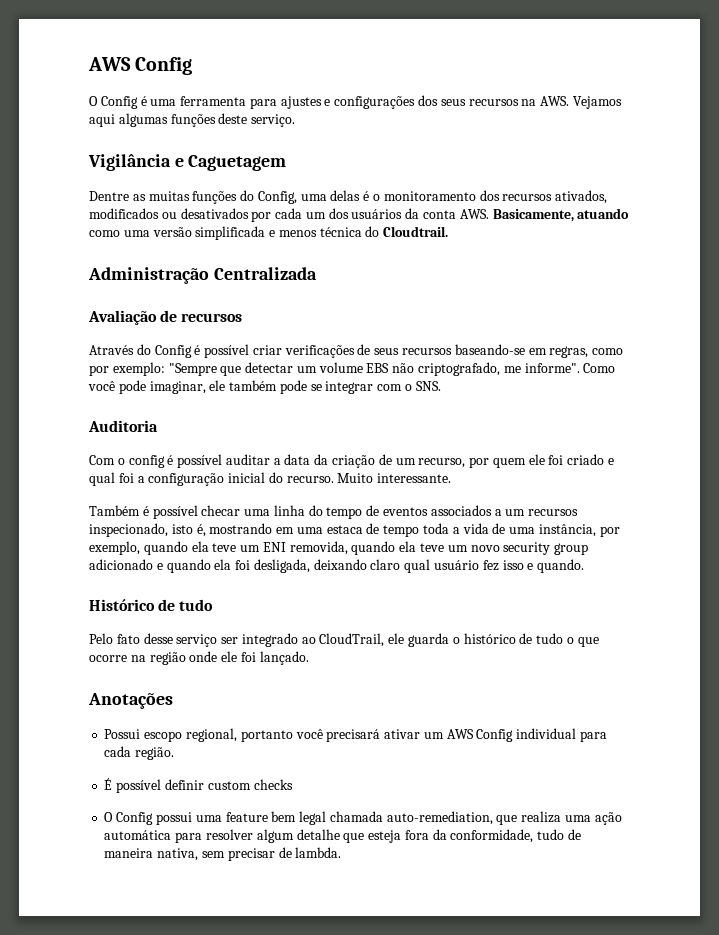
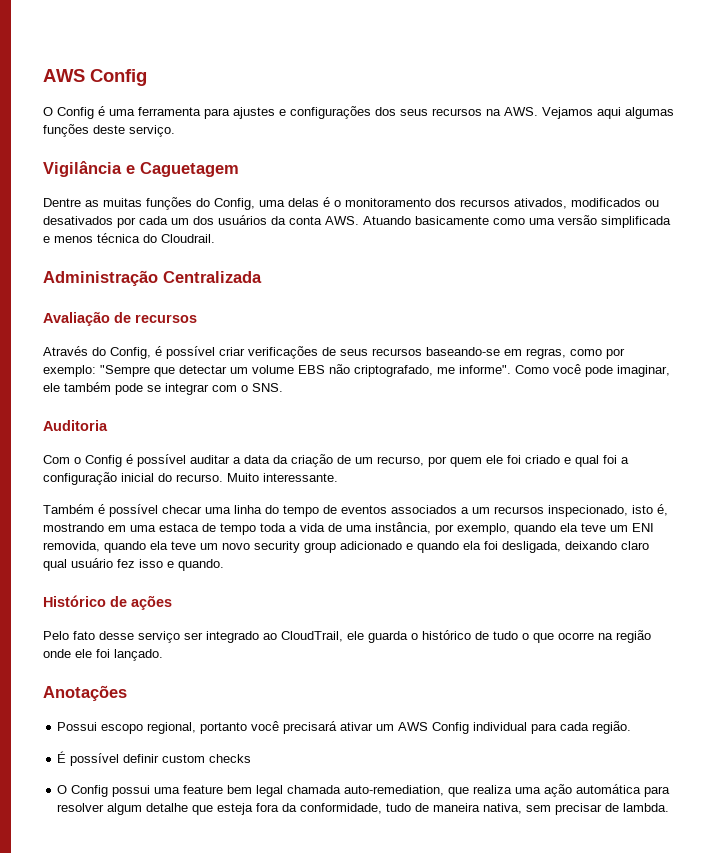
[492,208,630,222] Basicamente, atuando -> [363,216,489,225] Atuando basicamente
[383,226,449,237] Cloudtrail. -> [161,234,215,243] Cloudrail.
[154,345,192,358] Config -> [110,347,151,359] Config,
[128,455,165,468] config -> [85,455,122,467] Config
[179,599,214,611] tudo -> [131,595,172,610] ações

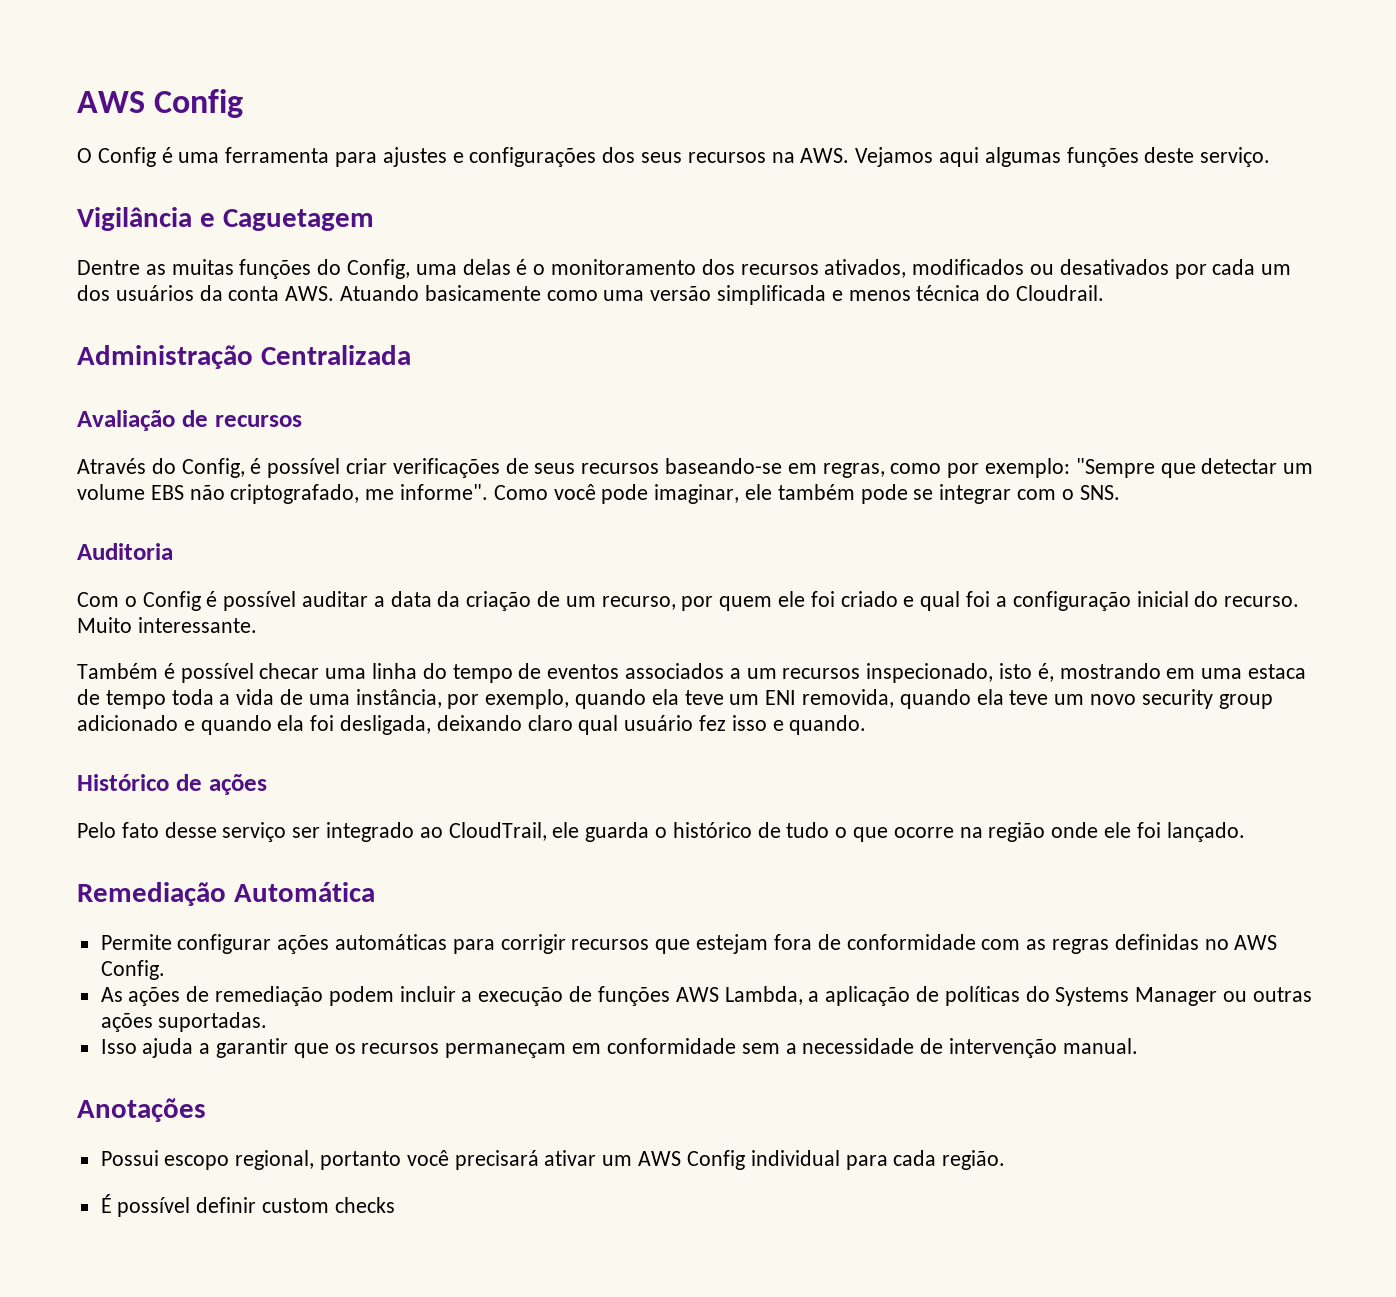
(163, 655) none -> [77,882,375,906] [100,934,1278,954] [100,960,165,980] [100,986,1312,1006] [100,1012,268,1032] [100,1038,1138,1058] // Remediação Automática // Permite configurar ações automáticas para corrigir recursos que estejam fora de conformidade com as regras definidas no AWS Config. // As ações de remediação podem incluir a execução de funções AWS Lambda, a aplicação de políticas do Systems Manager ou outras ações suportadas. // Isso ajuda a garantir que os recursos permaneçam em conformidade sem a necessidade de intervenção manual.
[57,784,671,797] [57,803,670,815] // O Config possui uma feature bem legal chamada auto-remediation, que realiza uma ação automática para resolver algum detalhe que esteja fora da conformidade, tudo de maneira nativa, sem precisar de lambda. -> (395, 1205) none

